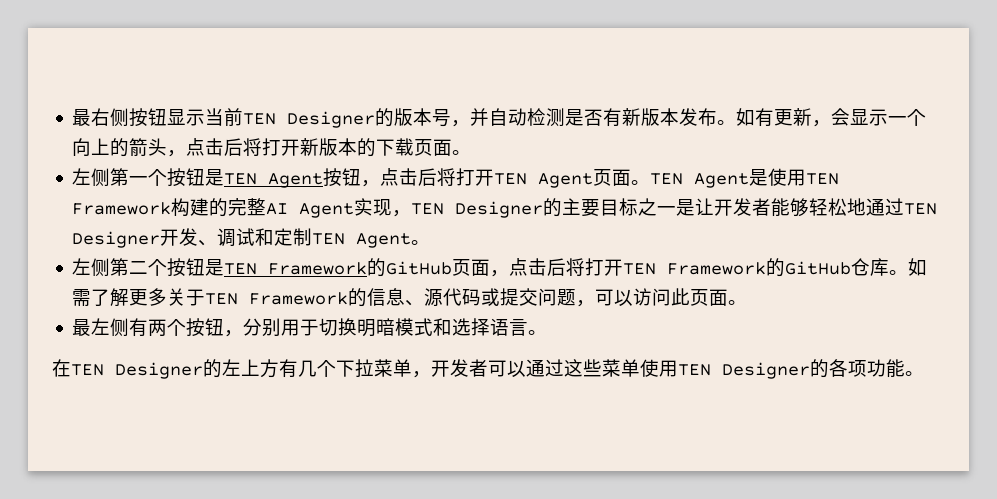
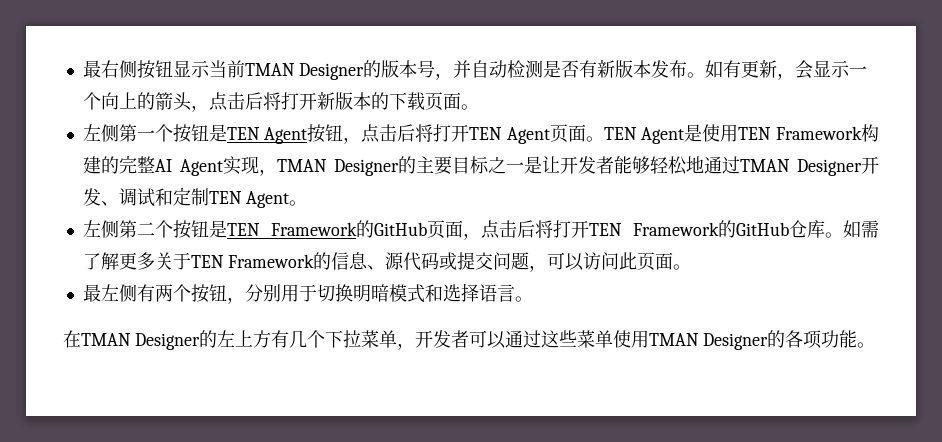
[243,113,277,125] TEN -> [244,63,295,76] TMAN
[411,203,445,215] TEN -> [276,159,327,172] TMAN
[904,203,938,215] TEN -> [739,159,790,172] TMAN
[71,364,104,376] TEN -> [81,333,131,346] TMAN
[678,364,711,376] TEN -> [648,333,699,346] TMAN

